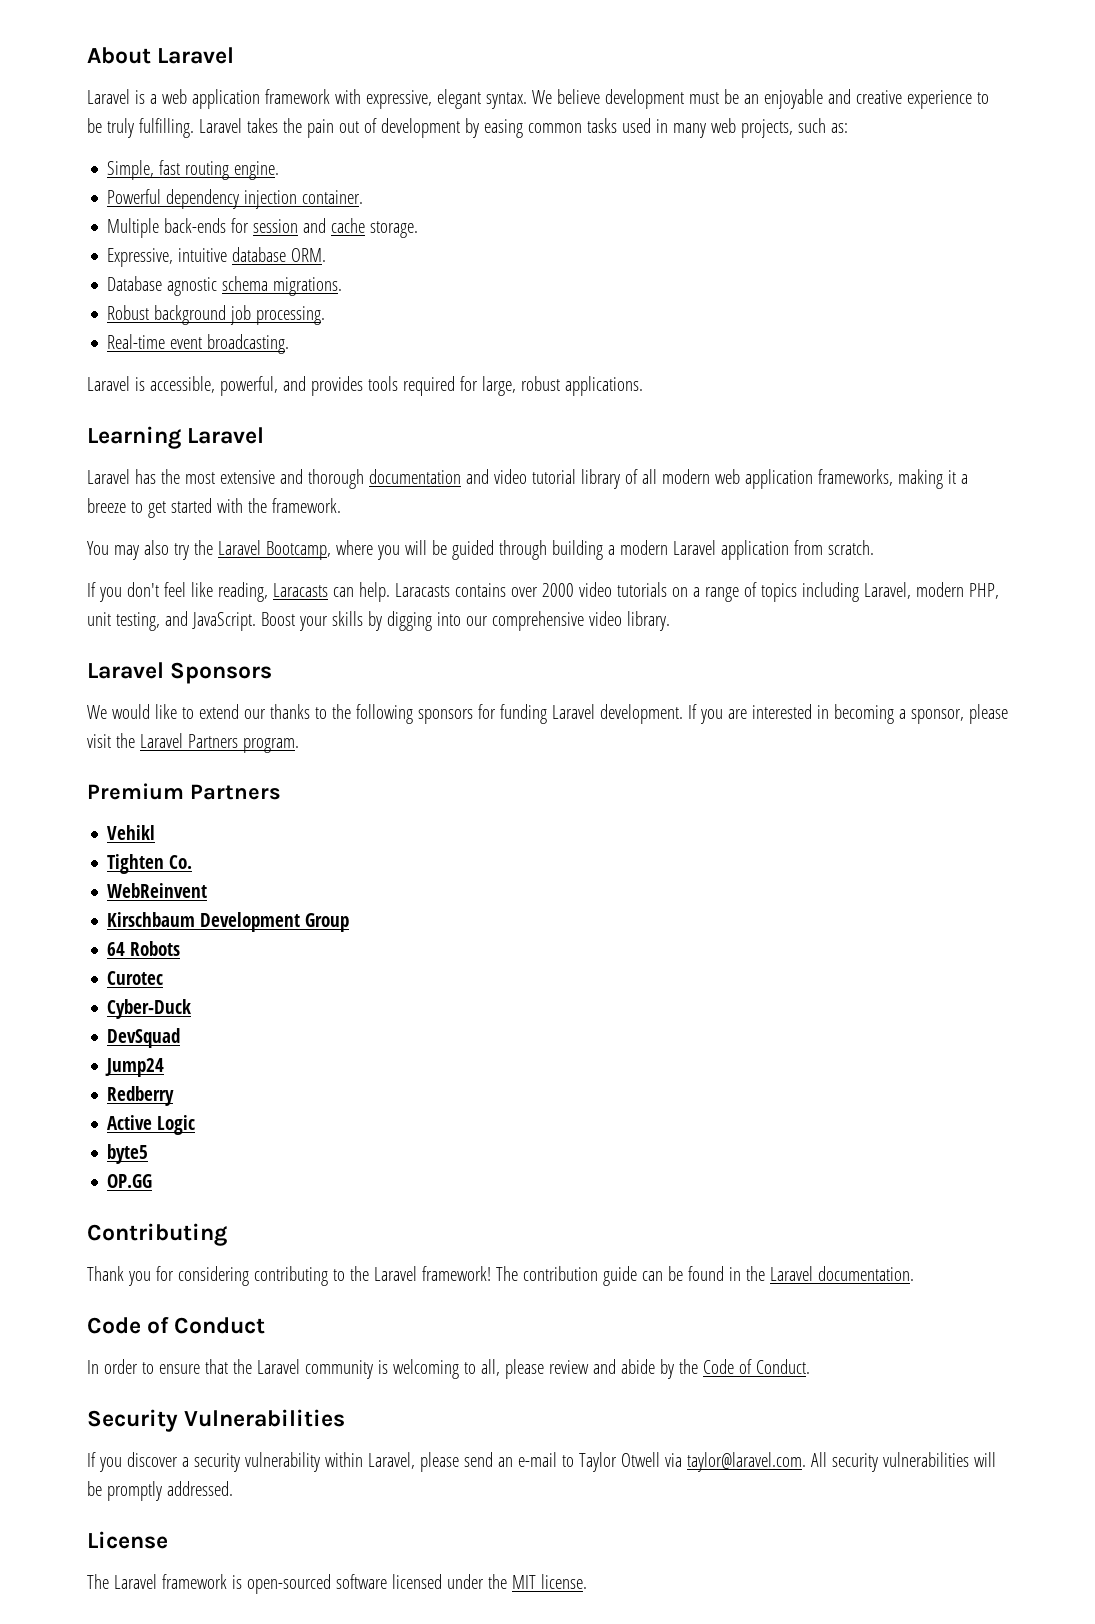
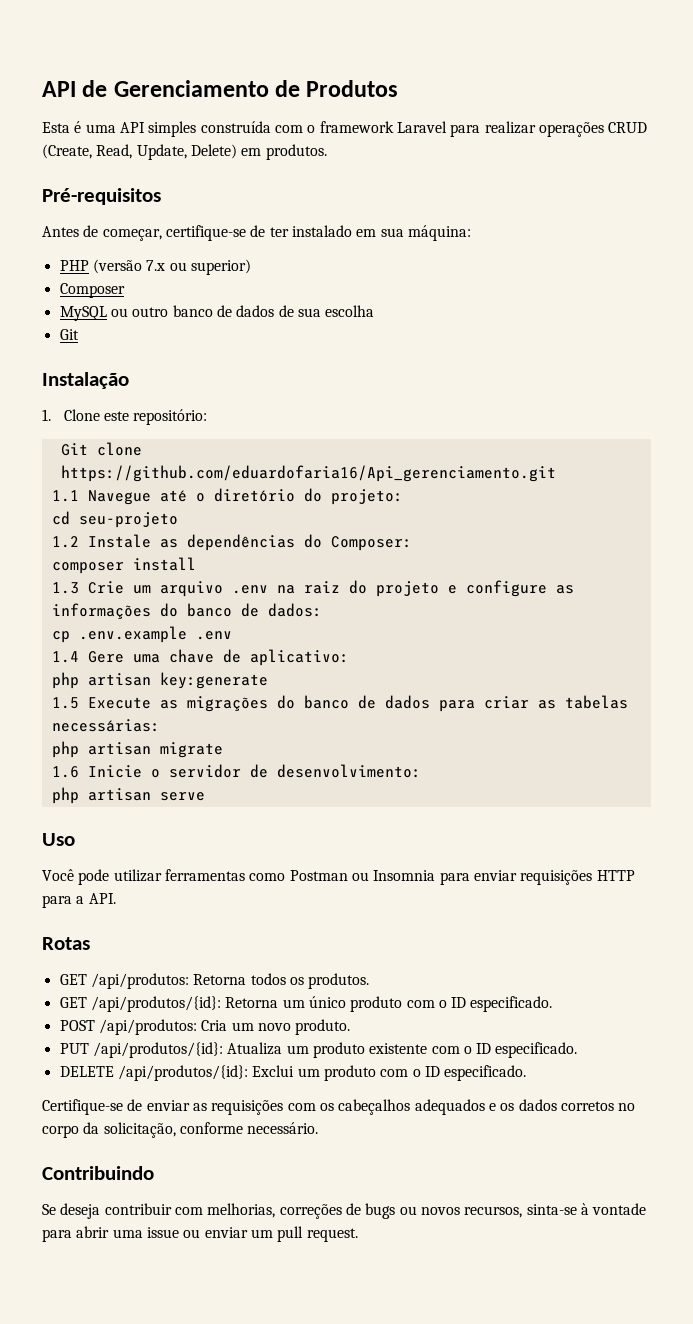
[87,47,235,64] [87,89,989,109] [87,118,848,138] [107,160,280,180] [107,189,364,209] [107,218,419,238] [107,247,327,267] [107,276,343,296] [107,305,326,325] [107,334,290,354] [87,376,643,396] [87,426,265,449] [87,469,968,489] [87,498,341,518] [87,540,874,560] [87,582,999,602] [87,611,670,631] [87,662,273,684] [87,704,1008,724] [87,733,299,753] [87,783,281,800] [107,825,156,840] [107,854,193,874] [107,883,208,898] [107,912,350,932] [107,941,181,956] [107,971,164,985] [107,999,192,1019] [107,1028,181,1048] [105,1058,165,1077] [107,1086,175,1106] [107,1115,196,1135] [107,1144,149,1164] [107,1174,153,1188] [87,1223,227,1246] [87,1266,914,1286] [87,1317,266,1334] [87,1359,810,1379] [87,1409,346,1432] [87,1452,996,1472] [87,1481,233,1501] [87,1531,168,1549] [87,1574,587,1594] About Laravel // Laravel is a web application framework with expressive, elegant syntax. We believe development must be an enjoyable and creative experience to be truly fulfilling. Laravel takes the pain out of development by easing common tasks used in many web projects, such as: // Simple, fast routing engine. // Powerful dependency injection container. // Multiple back-ends for session and cache storage. // Expressive, intuitive database ORM. // Database agnostic schema migrations. // Robust background job processing. // Real-time event broadcasting. // Laravel is accessible, powerful, and provides tools required for large, robust applications. // Learning Laravel // Laravel has the most extensive and thorough documentation and video tutorial library of all modern web application frameworks, making it a breeze to get started with the framework. // You may also try the Laravel Bootcamp, where you will be guided through building a modern Laravel application from scratch. // If you don't feel like reading, Laracasts can help. Laracasts contains over 2000 video tutorials on a range of topics including Laravel, modern PHP, unit testing, and JavaScript. Boost your skills by digging into our comprehensive video library. // Laravel Sponsors // We would like to extend our thanks to the following sponsors for funding Laravel development. If you are interested in becoming a sponsor, please visit the Laravel Partners program. // Premium Partners // Vehikl // Tighten Co. // WebReinvent // Kirschbaum Development Group // 64 Robots // Curotec // Cyber-Duck // DevSquad // Jump24 // Redberry // Active Logic // byte5 // OP.GG // Contributing // Thank you for considering contributing to the Laravel framework! The contribution guide can be found in the Laravel documentation. // Code of Conduct // In order to ensure that the Laravel community is welcoming to all, please review and abide by the Code of Conduct. // Security Vulnerabilities // If you discover a security vulnerability within Laravel, please send an e-mail to Taylor Otwell via taylor@laravel.com. All security vulnerabilities will be promptly addressed. // License // The Laravel framework is open-sourced software licensed under the MIT license. -> [42,80,399,97] [42,121,648,137] [42,144,327,160] [42,188,161,205] [42,225,471,241] [59,259,251,275] [59,283,125,298] [59,305,375,321] [59,329,79,340] [42,372,129,389] [42,409,208,425] [60,442,142,456] [60,465,556,482] [51,488,403,505] [51,511,178,528] [51,534,412,551] [51,557,196,574] [51,580,574,597] [51,603,322,620] [51,626,232,643] [51,649,349,666] [51,672,268,689] [51,695,628,712] [51,719,160,732] [51,741,223,758] [51,764,421,778] [51,787,205,804] [42,833,75,846] [42,869,635,885] [42,893,116,908] [42,937,90,950] [59,973,370,989] [59,996,553,1012] [59,1019,351,1035] [59,1042,578,1058] [59,1065,527,1081] [42,1099,636,1115] [42,1122,319,1138] [42,1166,154,1180] [42,1203,647,1219] [42,1226,358,1242] API de Gerenciamento de Produtos // Esta é uma API simples construída com o framework Laravel para realizar operações CRUD (Create, Read, Update, Delete) em produtos. // Pré-requisitos // Antes de começar, certifique-se de ter instalado em sua máquina: // PHP (versão 7.x ou superior) // Composer // MySQL ou outro banco de dados de sua escolha // Git // Instalação // 1. Clone este repositório: // Git clone https://github.com/eduardofaria16/Api_gerenciamento.git // 1.1 Navegue até o diretório do projeto: // cd seu-projeto // 1.2 Instale as dependências do Composer: // composer install // 1.3 Crie um arquivo .env na raiz do projeto e configure as informações do banco de dados: // cp .env.example .env // 1.4 Gere uma chave de aplicativo: // php artisan key:generate // 1.5 Execute as migrações do banco de dados para criar as tabelas necessárias: // php artisan migrate // 1.6 Inicie o servidor de desenvolvimento: // php artisan serve // Uso // Você pode utilizar ferramentas como Postman ou Insomnia para enviar requisições HTTP para a API. // Rotas // GET /api/produtos: Retorna todos os produtos. // GET /api/produtos/{id}: Retorna um único produto com o ID especificado. // POST /api/produtos: Cria um novo produto. // PUT /api/produtos/{id}: Atualiza um produto existente com o ID especificado. // DELETE /api/produtos/{id}: Exclui um produto com o ID especificado. // Certifique-se de enviar as requisições com os cabeçalhos adequados e os dados corretos no corpo da solicitação, conforme necessário. // Contribuindo // Se deseja contribuir com melhorias, correções de bugs ou novos recursos, sinta-se à vontade para abrir uma issue ou enviar um pull request.

